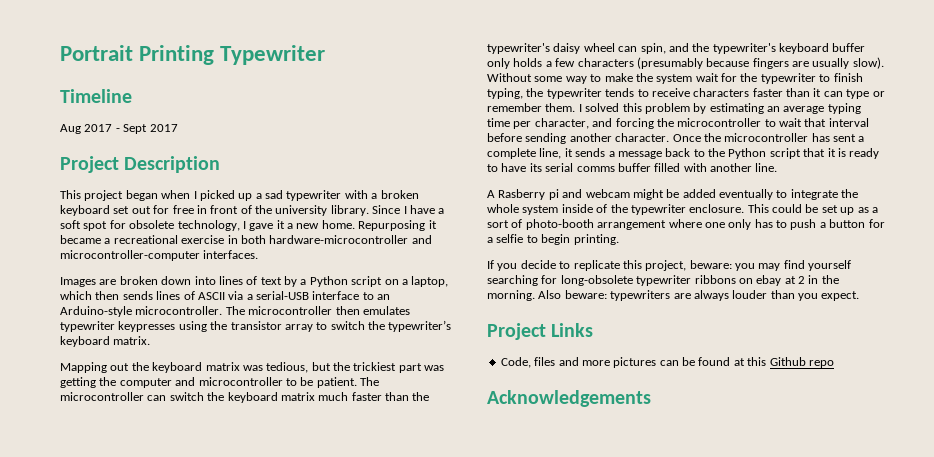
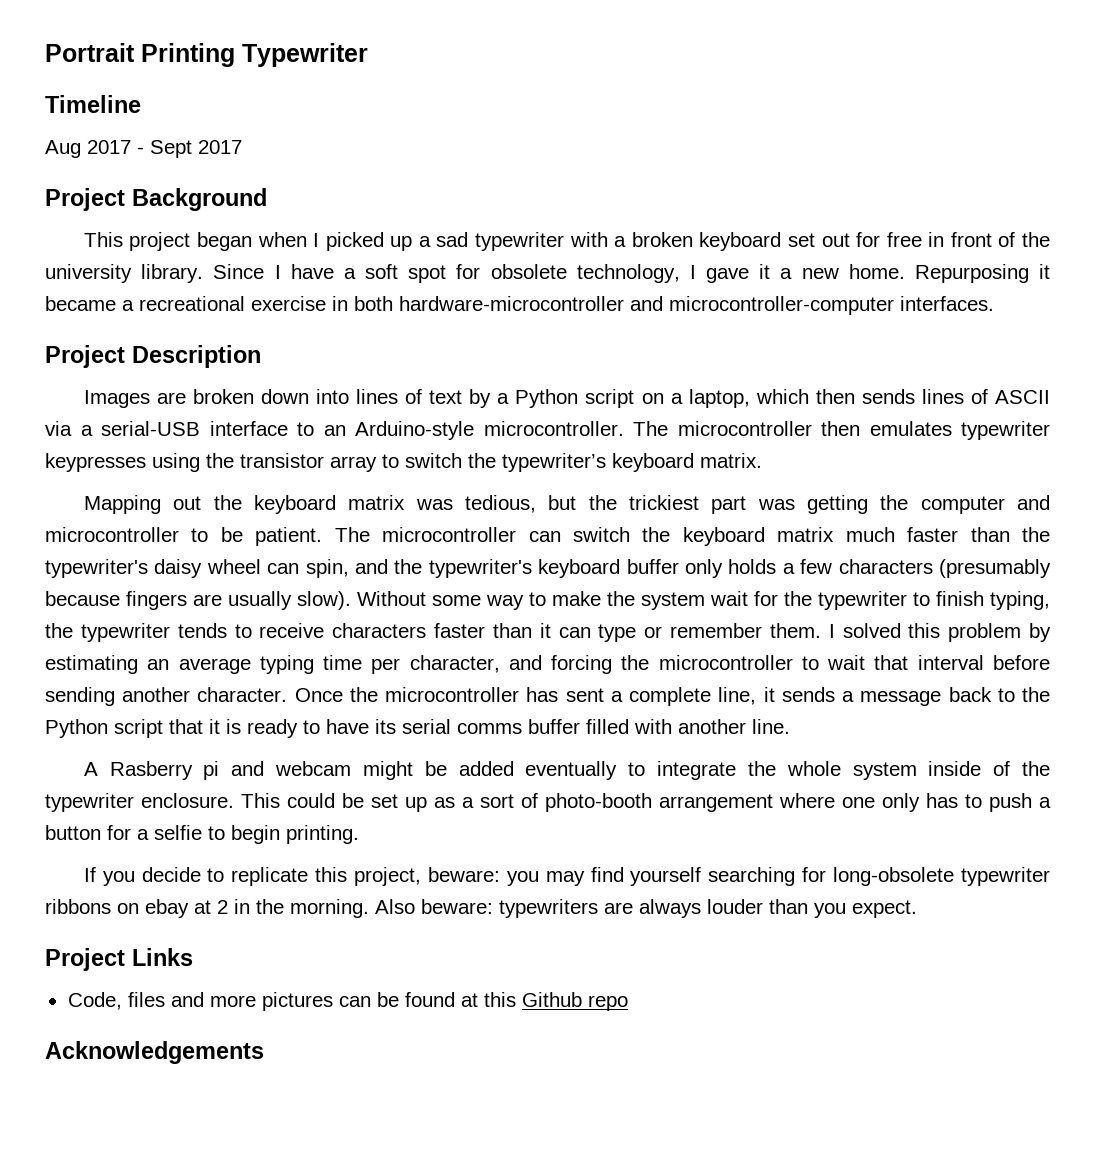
[124,156,221,173] Description -> [132,188,267,211] Background
(259, 254) none -> [45,345,261,368] // Project Description

